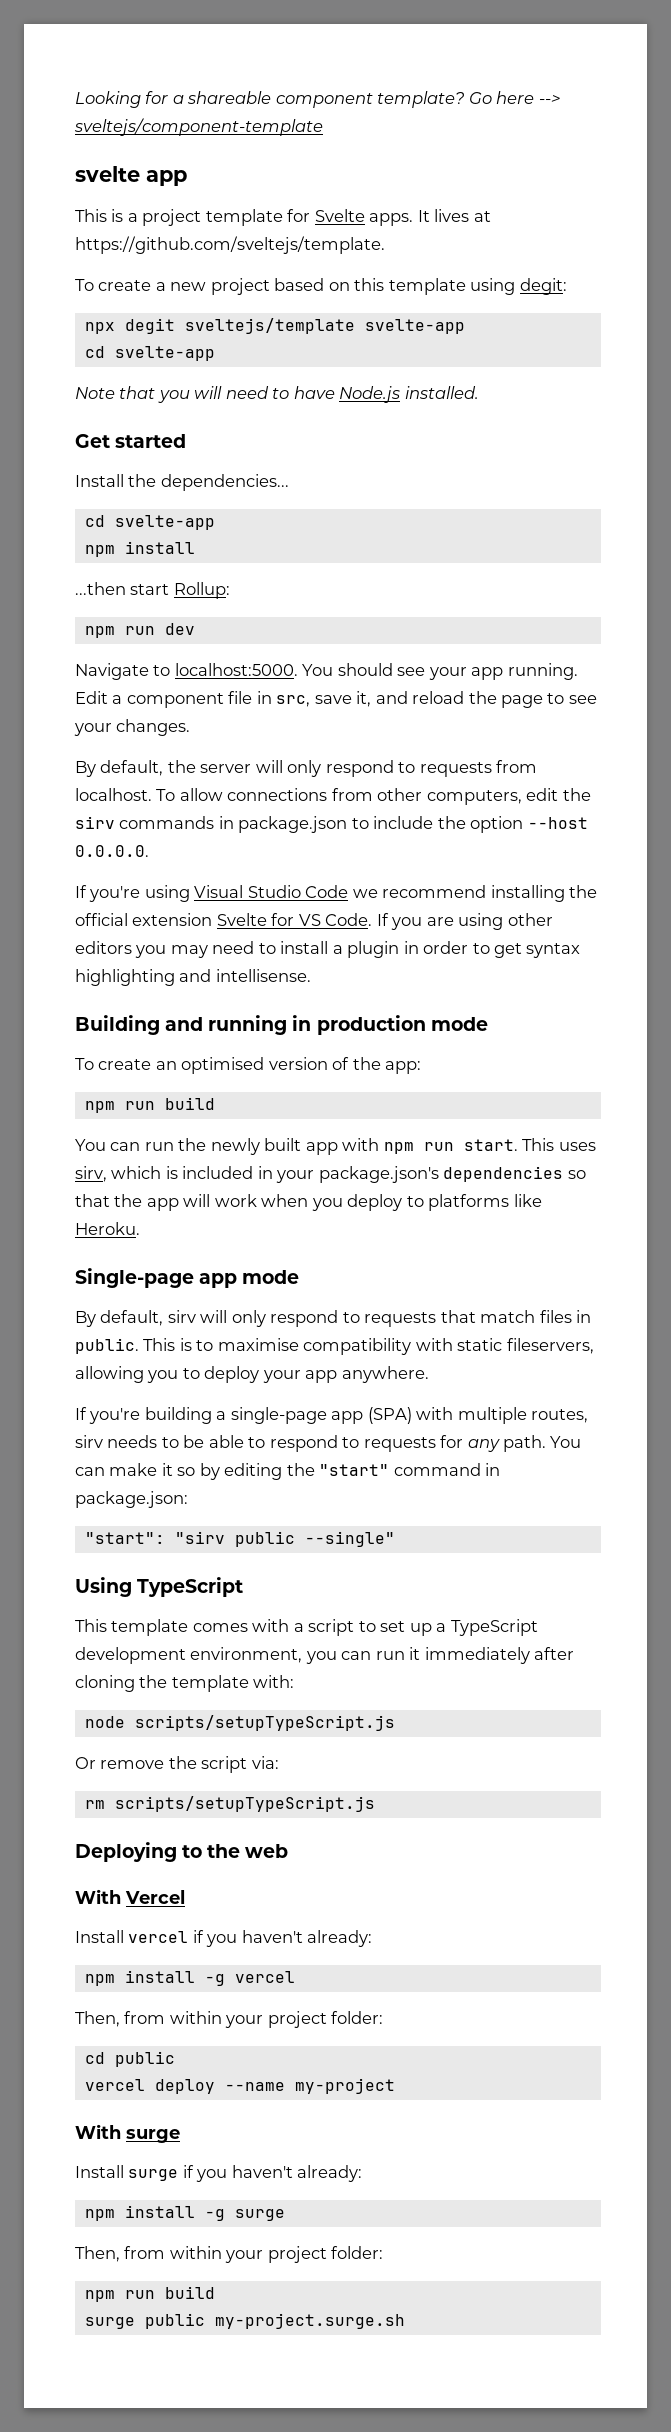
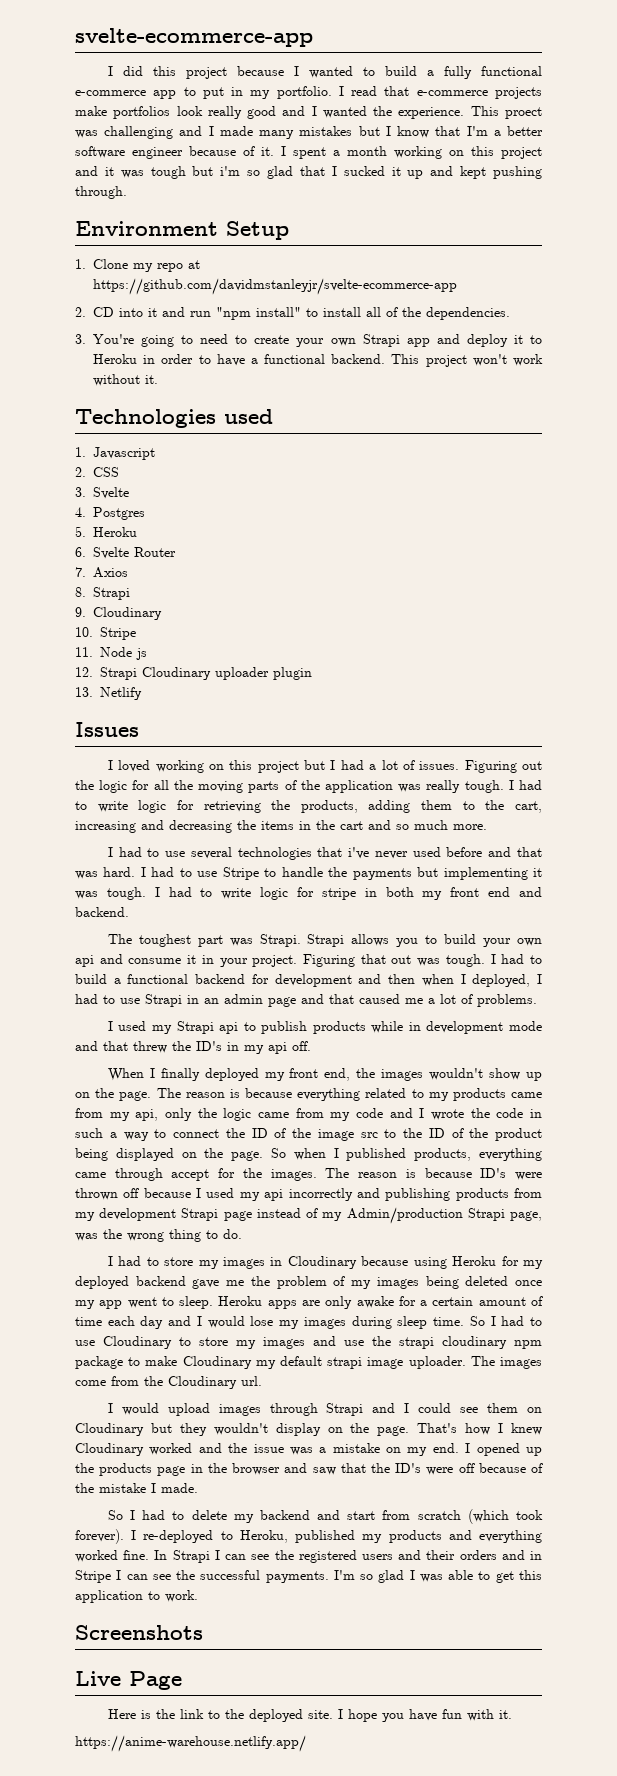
[75,91,560,108] [74,118,323,136] [75,166,187,186] [75,209,491,226] [75,236,385,254] [75,278,567,295] [84,318,465,334] [84,346,215,361] [75,386,479,403] [75,434,187,448] [75,474,289,491] [84,515,215,530] [84,541,195,557] [75,582,230,599] [84,623,195,638] [75,663,578,680] [75,691,597,708] [74,719,191,736] [75,760,538,777] [75,788,591,805] [75,816,588,833] [75,845,149,857] [75,885,598,902] [75,913,553,930] [75,941,581,958] [75,969,311,986] [75,1015,488,1035] [75,1057,422,1074] [84,1097,215,1113] [75,1138,596,1155] [75,1166,586,1183] [75,1194,542,1211] [75,1222,140,1235] [75,1268,300,1288] [75,1310,592,1327] [75,1338,594,1355] [75,1366,429,1383] [75,1407,589,1424] [75,1435,582,1452] [75,1463,501,1480] [75,1491,188,1508] [84,1531,395,1547] [75,1577,244,1597] [75,1619,538,1636] [75,1647,575,1664] [75,1675,295,1692] [84,1715,395,1731] [75,1756,279,1773] [84,1796,375,1812] [75,1842,289,1862] [75,1889,185,1904] [75,1930,373,1947] [84,1970,295,1986] [75,2011,384,2028] [84,2051,175,2067] [84,2078,395,2094] [75,2124,180,2143] [75,2165,363,2182] [84,2205,285,2221] [75,2246,384,2263] [84,2286,215,2302] [84,2313,405,2329] Looking for a shareable component template? Go here --> sveltejs/component-template // svelte app // This is a project template for Svelte apps. It lives at https://github.com/sveltejs/template. // To create a new project based on this template using degit: // npx degit sveltejs/template svelte-app // cd svelte-app // Note that you will need to have Node.js installed. // Get started // Install the dependencies... // cd svelte-app // npm install // ...then start Rollup: // npm run dev // Navigate to localhost:5000. You should see your app running. Edit a component file in src, save it, and reload the page to see your changes. // By default, the server will only respond to requests from localhost. To allow connections from other computers, edit the sirv commands in package.json to include the option --host 0.0.0.0. // If you're using Visual Studio Code we recommend installing the official extension Svelte for VS Code. If you are using other editors you may need to install a plugin in order to get syntax highlighting and intellisense. // Building and running in production mode // To create an optimised version of the app: // npm run build // You can run the newly built app with npm run start. This uses sirv, which is included in your package.json's dependencies so that the app will work when you deploy to platforms like Heroku. // Single-page app mode // By default, sirv will only respond to requests that match files in public. This is to maximise compatibility with static fileservers, allowing you to deploy your app anywhere. // If you're building a single-page app (SPA) with multiple routes, sirv needs to be able to respond to requests for any path. You can make it so by editing the "start" command in package.json: // "start": "sirv public --single" // Using TypeScript // This template comes with a script to set up a TypeScript development environment, you can run it immediately after cloning the template with: // node scripts/setupTypeScript.js // Or remove the script via: // rm scripts/setupTypeScript.js // Deploying to the web // With Vercel // Install vercel if you haven't already: // npm install -g vercel // Then, from within your project folder: // cd public // vercel deploy --name my-project // With surge // Install surge if you haven't already: // npm install -g surge // Then, from within your project folder: // npm run build // surge public my-project.surge.sh -> [75,28,313,47] [107,66,542,79] [75,86,542,99] [75,106,542,119] [75,126,543,139] [75,146,542,159] [75,166,542,179] [75,186,127,199] [75,221,289,240] [75,259,200,272] [93,278,457,295] [75,307,510,320] [75,334,542,347] [93,354,543,367] [93,374,158,386] [75,409,273,428] [75,447,155,460] [75,467,119,477] [75,487,129,499] [75,507,145,520] [75,526,137,537] [75,547,176,559] [75,567,128,578] [75,587,130,600] [75,607,162,620] [75,627,136,640] [75,647,147,660] [75,667,312,680] [75,687,142,700] [75,722,139,737] [107,760,543,773] [75,780,542,793] [75,800,542,813] [75,820,487,833] [107,847,543,860] [75,867,542,880] [75,887,542,900] [75,907,129,917] [107,934,542,947] [75,954,542,967] [75,974,543,987] [75,994,537,1007] [107,1021,542,1034] [75,1041,311,1054] [107,1068,542,1081] [75,1088,542,1101] [75,1108,543,1121] [75,1128,542,1141] [75,1148,542,1161] [75,1168,542,1181] [75,1188,542,1201] [75,1207,542,1224] [75,1229,242,1242] [107,1256,543,1269] [75,1276,542,1289] [75,1296,543,1309] [75,1316,542,1329] [75,1336,542,1349] [75,1356,542,1369] [75,1376,262,1389] [107,1403,542,1416] [75,1423,543,1436] [75,1443,542,1456] [75,1463,543,1476] [75,1483,198,1493] [107,1509,543,1524] [75,1529,542,1544] [75,1550,543,1563] [75,1570,542,1583] [75,1590,198,1603] [75,1625,203,1640] [75,1671,182,1690] [107,1709,512,1722] [75,1735,306,1752] svelte-ecommerce-app // I did this project because I wanted to build a fully functional e-commerce app to put in my portfolio. I read that e-commerce projects make portfolios look really good and I wanted the experience. This proect was challenging and I made many mistakes but I know that I'm a better software engineer because of it. I spent a month working on this project and it was tough but i'm so glad that I sucked it up and kept pushing through. // Environment Setup // 1. Clone my repo at https://github.com/davidmstanleyjr/svelte-ecommerce-app // 2. CD into it and run "npm install" to install all of the dependencies. // 3. You're going to need to create your own Strapi app and deploy it to Heroku in order to have a functional backend. This project won't work without it. // Technologies used // 1. Javascript // 2. CSS // 3. Svelte // 4. Postgres // 5. Heroku // 6. Svelte Router // 7. Axios // 8. Strapi // 9. Cloudinary // 10. Stripe // 11. Node js // 12. Strapi Cloudinary uploader plugin // 13. Netlify // Issues // I loved working on this project but I had a lot of issues. Figuring out the logic for all the moving parts of the application was really tough. I had to write logic for retrieving the products, adding them to the cart, increasing and decreasing the items in the cart and so much more. // I had to use several technologies that i've never used before and that was hard. I had to use Stripe to handle the payments but implementing it was tough. I had to write logic for stripe in both my front end and backend. // The toughest part was Strapi. Strapi allows you to build your own api and consume it in your project. Figuring that out was tough. I had to build a functional backend for development and then when I deployed, I had to use Strapi in an admin page and that caused me a lot of problems. // I used my Strapi api to publish products while in development mode and that threw the ID's in my api off. // When I finally deployed my front end, the images wouldn't show up on the page. The reason is because everything related to my products came from my api, only the logic came from my code and I wrote the code in such a way to connect the ID of the image src to the ID of the product being displayed on the page. So when I published products, everything came through accept for the images. The reason is because ID's were thrown off because I used my api incorrectly and publishing products from my development Strapi page instead of my Admin/production Strapi page, was the wrong thing to do. // I had to store my images in Cloudinary because using Heroku for my deployed backend gave me the problem of my images being deleted once my app went to sleep. Heroku apps are only awake for a certain amount of time each day and I would lose my images during sleep time. So I had to use Cloudinary to store my images and use the strapi cloudinary npm package to make Cloudinary my default strapi image uploader. The images come from the Cloudinary url. // I would upload images through Strapi and I could see them on Cloudinary but they wouldn't display on the page. That's how I knew Cloudinary worked and the issue was a mistake on my end. I opened up the products page in the browser and saw that the ID's were off because of the mistake I made. // So I had to delete my backend and start from scratch (which took forever). I re-deployed to Heroku, published my products and everything worked fine. In Strapi I can see the registered users and their orders and in Stripe I can see the successful payments. I'm so glad I was able to get this application to work. // Screenshots // Live Page // Here is the link to the deployed site. I hope you have fun with it. // https://anime-warehouse.netlify.app/

